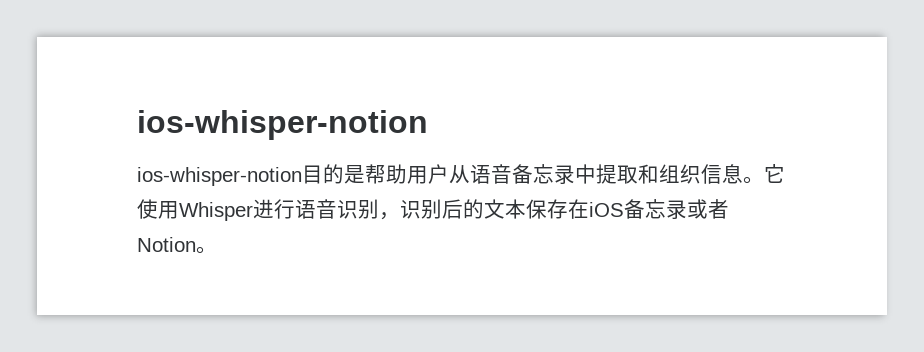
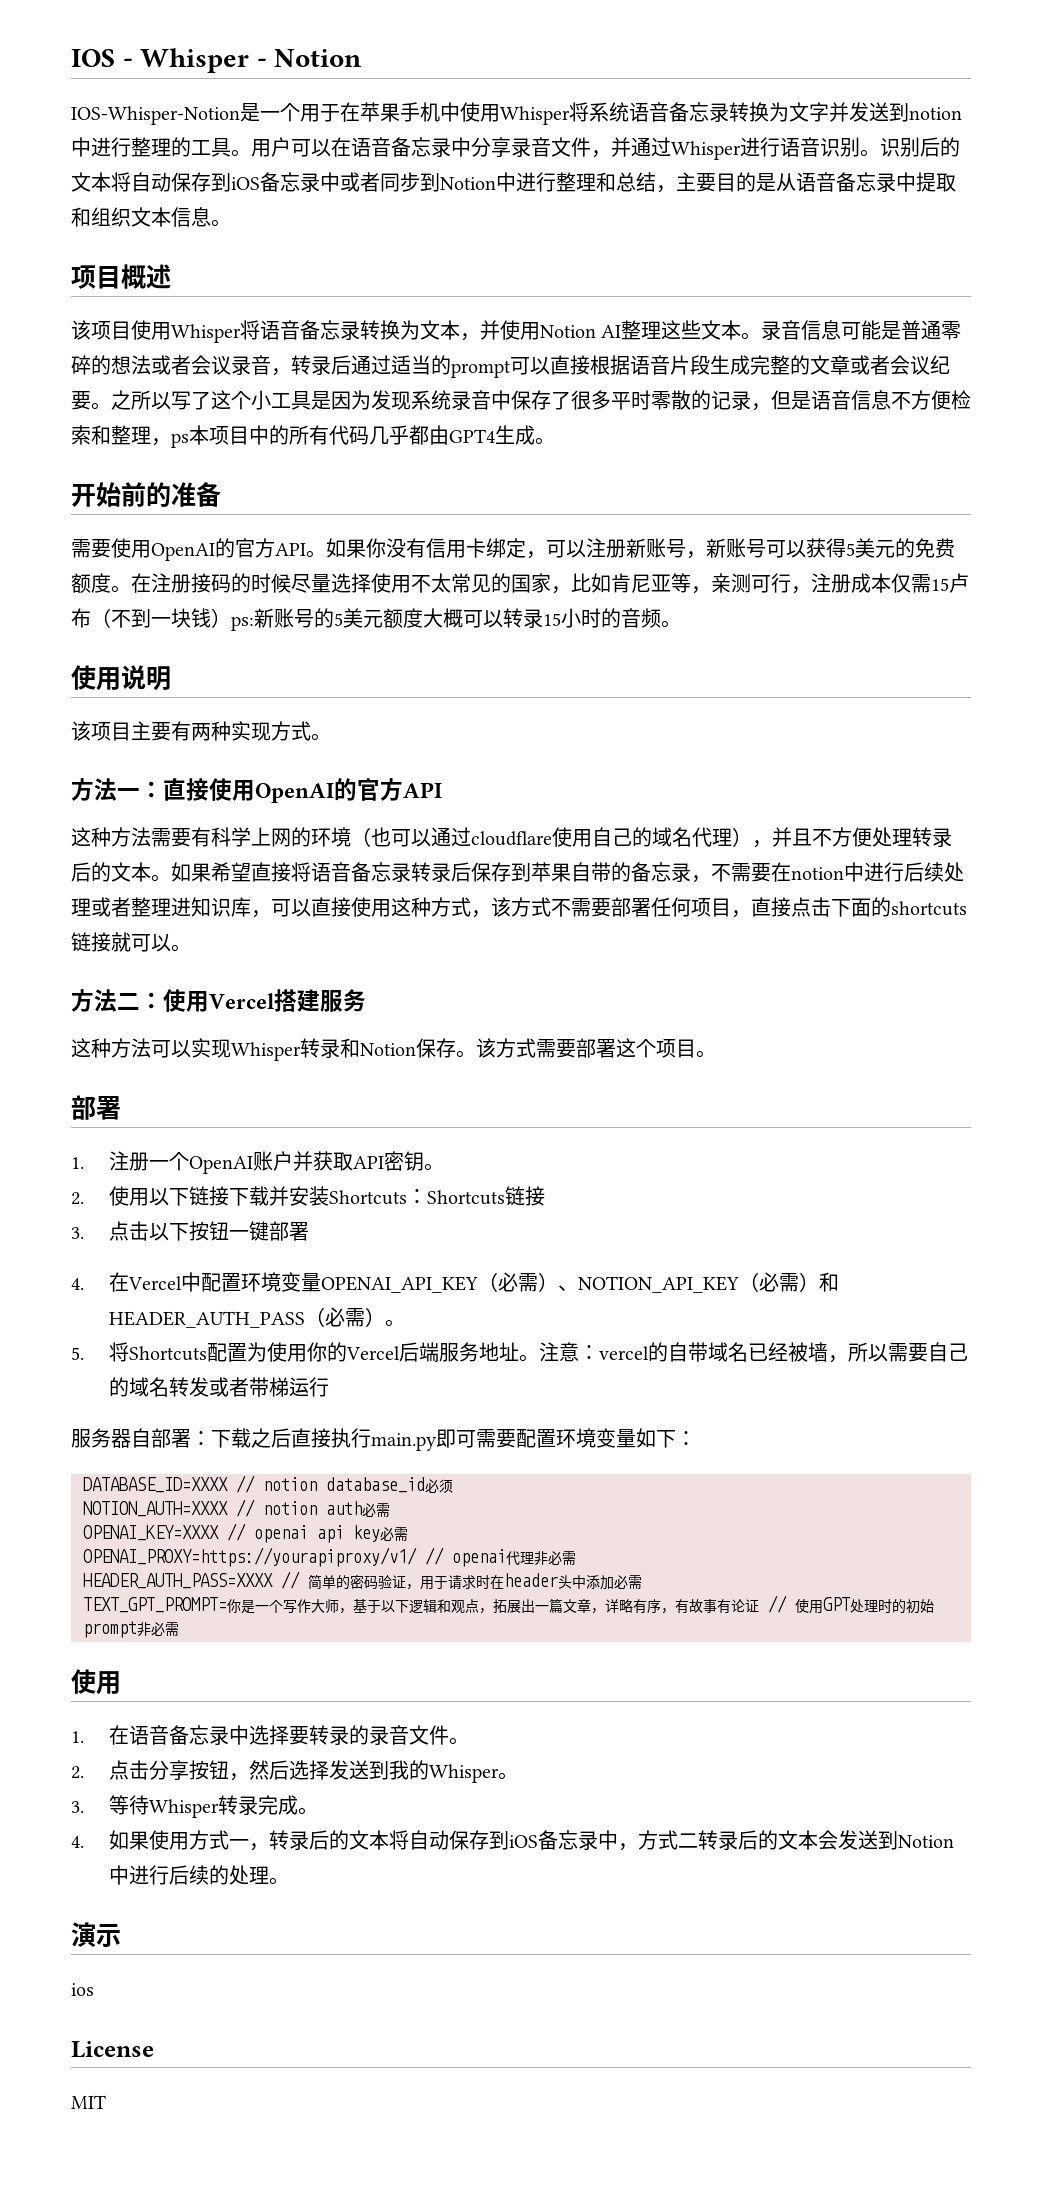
[137,110,428,140] [137,164,449,186] ios-whisper-notion // ios-whisper-notion目的是帮助用户 -> [71,48,363,73] [71,102,962,125] [71,137,960,160] [71,172,776,193] IOS - Whisper - Notion // IOS-Whisper-Notion是一个用于在苹果手机中使用Whisper将系统语音备忘录转换为文字并发送到notion中进行整理的工具。用户可以在语音备忘录中分享录音文件，并通过Whisper进行语音识别。识别后的文本将自动保存到iOS备忘录中或者同步到Notion中进行整理和总结，主要目的是
(701, 174) none -> [131,207,171,227] 文本
[764,164,785,183] [137,199,729,221] [137,237,217,254] 它使用Whisper进行语音识别，识别后的文本保存在iOS备忘录或者Notion。 -> [71,264,171,289] [71,320,962,343] [71,355,950,378] [71,390,971,411] [71,425,555,448] [71,482,221,507] [71,538,955,561] [71,573,969,594] [71,608,681,631] [71,665,171,691] [71,721,331,741] [71,778,442,803] [71,827,952,848] [71,862,964,883] [71,897,967,918] [71,932,191,952] [71,989,366,1012] [71,1038,716,1061] [71,1095,121,1120] [71,1151,444,1174] [71,1186,545,1206] [71,1221,309,1241] [71,1272,839,1293] [108,1307,405,1328] [71,1342,968,1363] [108,1377,329,1397] [71,1428,696,1451] [83,1475,453,1493] [83,1499,390,1517] [83,1523,408,1543] [83,1547,576,1567] [83,1571,642,1590] [83,1595,934,1614] [83,1621,179,1638] [71,1669,121,1695] [71,1725,469,1745] [71,1760,518,1783] [71,1795,318,1818] [71,1830,954,1851] [108,1865,289,1885] [71,1922,121,1947] [71,1983,94,1996] [71,2041,154,2058] [71,2095,106,2109] // 项目概述 // 该项目使用Whisper将语音备忘录转换为文本，并使用Notion AI整理这些文本。录音信息可能是普通零碎的想法或者会议录音，转录后通过适当的prompt可以直接根据语音片段生成完整的文章或者会议纪要。之所以写了这个小工具是因为发现系统录音中保存了很多平时零散的记录，但是语音信息不方便检索和整理，ps本项目中的所有代码几乎都由GPT4生成。 // 开始前的准备 // 需要使用OpenAI的官方API。如果你没有信用卡绑定，可以注册新账号，新账号可以获得5美元的免费额度。在注册接码的时候尽量选择使用不太常见的国家，比如肯尼亚等，亲测可行，注册成本仅需15卢布（不到一块钱）ps:新账号的5美元额度大概可以转录15小时的音频。 // 使用说明 // 该项目主要有两种实现方式。 // 方法一：直接使用OpenAI的官方API // 这种方法需要有科学上网的环境（也可以通过cloudflare使用自己的域名代理），并且不方便处理转录后的文本。如果希望直接将语音备忘录转录后保存到苹果自带的备忘录，不需要在notion中进行后续处理或者整理进知识库，可以直接使用这种方式，该方式不需要部署任何项目，直接点击下面的shortcuts链接就可以。 // 方法二：使用Vercel搭建服务 // 这种方法可以实现Whisper转录和Notion保存。该方式需要部署这个项目。 // 部署 // 1.注册一个OpenAI账户并获取API密钥。 // 2.使用以下链接下载并安装Shortcuts：Shortcuts链接 // 3.点击以下按钮一键部署 // 4.在Vercel中配置环境变量OPENAI_API_KEY（必需）、NOTION_API_KEY（必需）和HEADER_AUTH_PASS（必需）。 // 5.将Shortcuts配置为使用你的Vercel后端服务地址。注意：vercel的自带域名已经被墙，所以需要自己的域名转发或者带梯运行 // 服务器自部署：下载之后直接执行main.py即可需要配置环境变量如下： // DATABASE_ID=XXXX // notion database_id必须 // NOTION_AUTH=XXXX // notion auth必需 // OPENAI_KEY=XXXX // openai api key必需 // OPENAI_PROXY=https://yourapiproxy/v1/ // openai代理非必需 // HEADER_AUTH_PASS=XXXX // 简单的密码验证，用于请求时在header头中添加必需 // TEXT_GPT_PROMPT=你是一个写作大师，基于以下逻辑和观点，拓展出一篇文章，详略有序，有故事有论证 // 使用GPT处理时的初始prompt非必需 // 使用 // 1.在语音备忘录中选择要转录的录音文件。 // 2.点击分享按钮，然后选择发送到我的Whisper。 // 3.等待Whisper转录完成。 // 4.如果使用方式一，转录后的文本将自动保存到iOS备忘录中，方式二转录后的文本会发送到Notion中进行后续的处理。 // 演示 // ios // License // MIT

